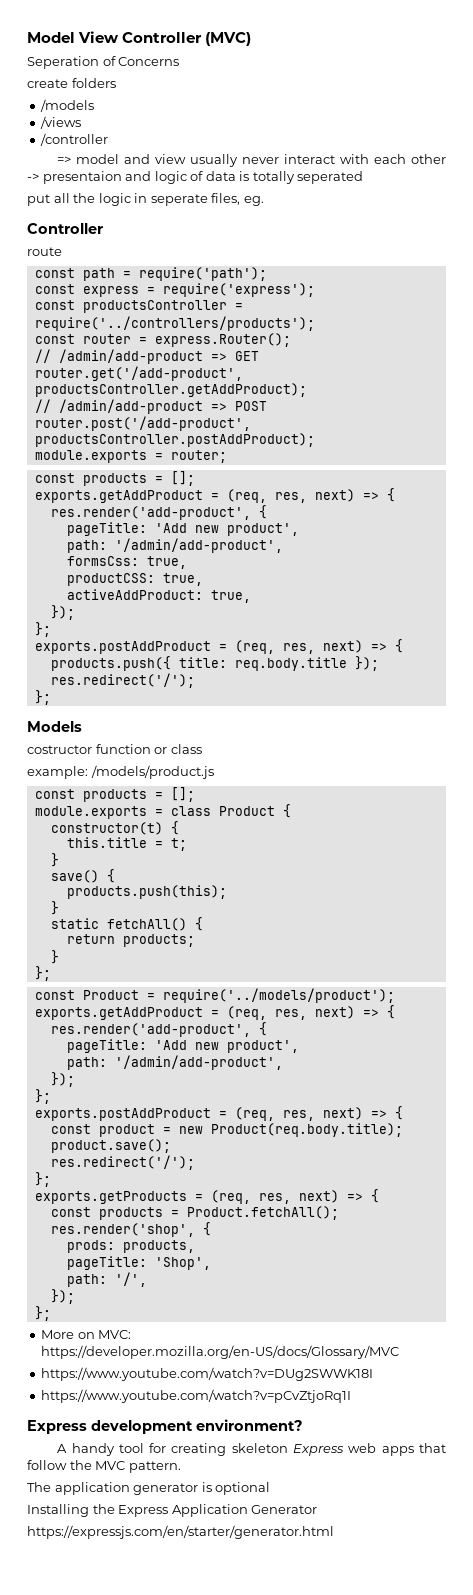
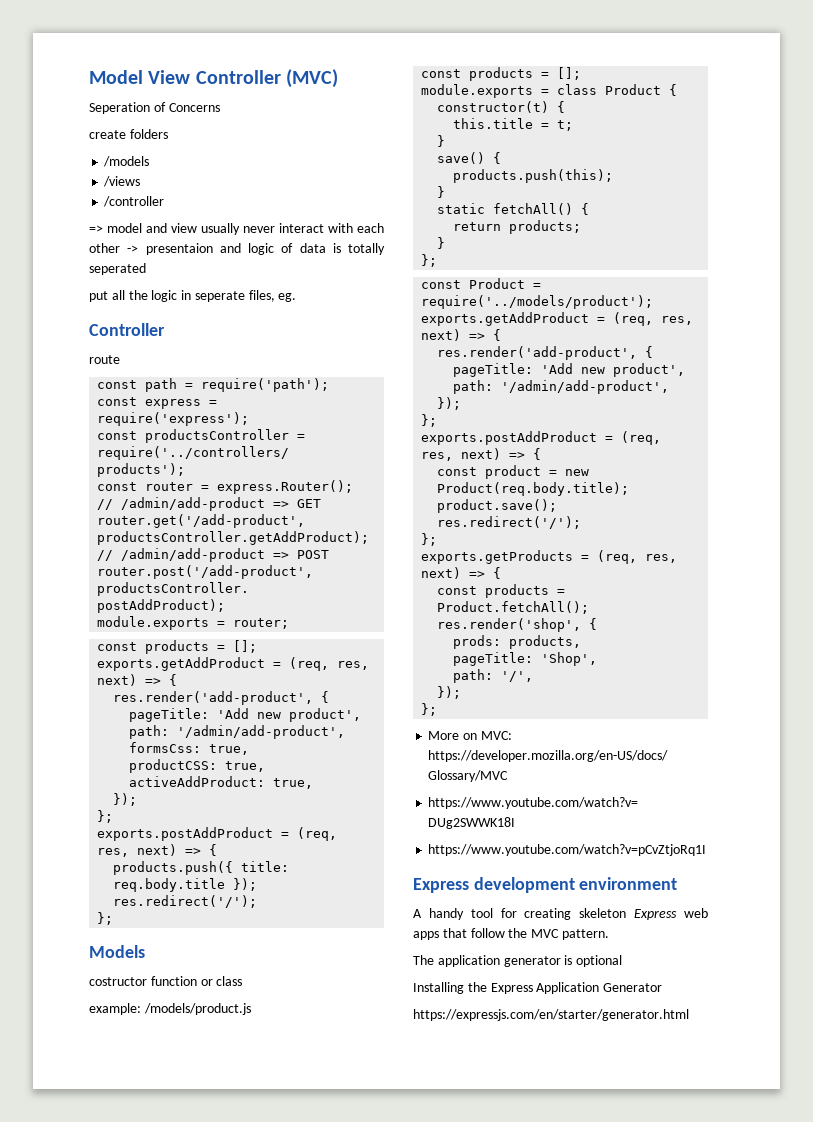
[196,1419,303,1431] environment? -> [579,877,678,890] environment

